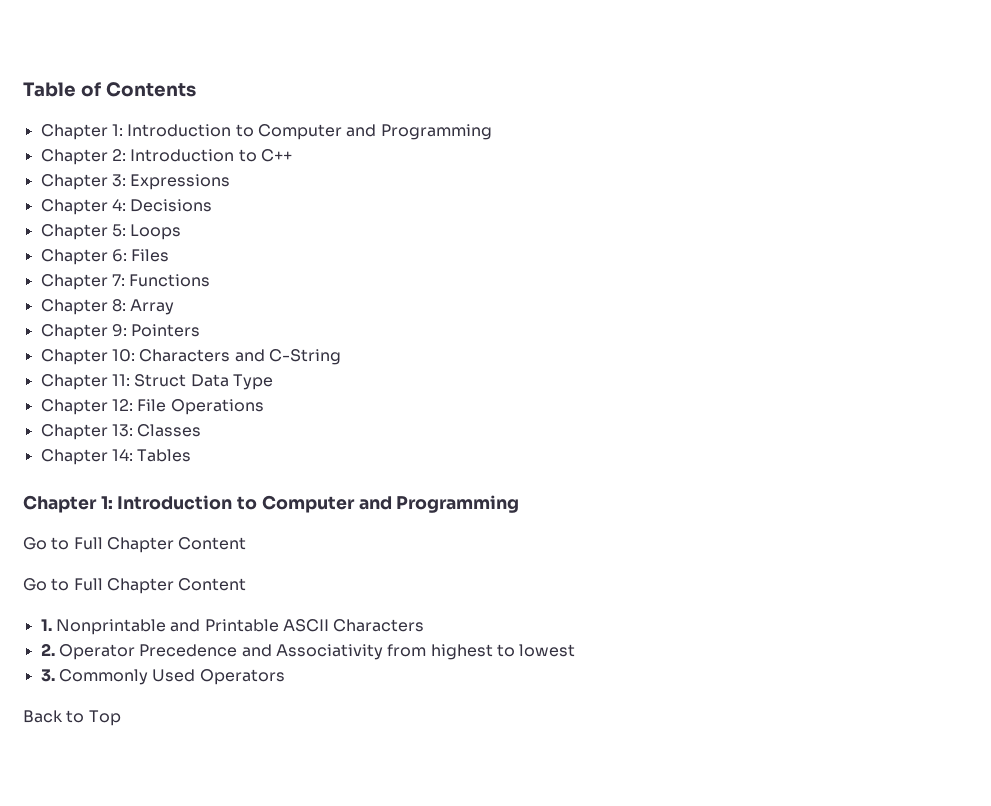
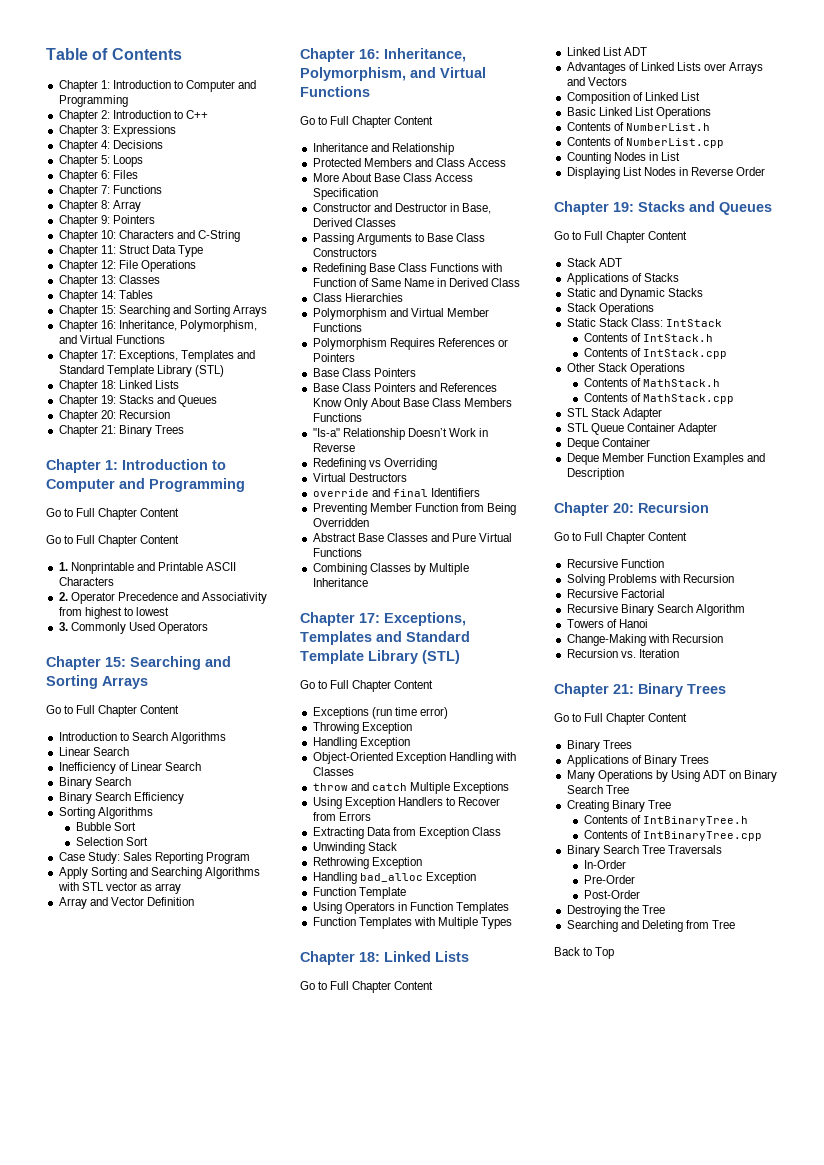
(192, 455) none -> [58,305,268,317] [58,320,257,332] [58,335,165,344] [58,350,256,362] [58,365,224,377] [58,380,179,392] [58,395,218,407] [58,410,170,422] [58,425,184,437] // Chapter 15: Searching and Sorting Arrays // Chapter 16: Inheritance, Polymorphism, and Virtual Functions // Chapter 17: Exceptions, Templates and Standard Template Library (STL) // Chapter 18: Linked Lists // Chapter 19: Stacks and Queues // Chapter 20: Recursion // Chapter 21: Binary Trees
(285, 677) none -> [46,656,231,670] [46,675,148,689] [46,705,180,717] [58,732,226,744] [58,747,129,756] [58,762,201,774] [58,777,131,789] [58,792,184,804] [58,807,153,819] [75,822,136,831] [75,837,148,846] [58,852,251,864] [58,867,261,879] [57,882,182,894] [58,897,194,909] [300,48,466,62] [300,67,486,81] [300,86,370,97] [300,116,434,128] [312,143,454,155] [312,158,507,167] [312,173,474,182] [312,188,378,200] [312,203,492,214] [312,218,396,227] [312,233,486,245] [312,248,377,257] [312,263,503,275] [312,278,521,287] [312,293,403,302] [312,308,489,320] [312,323,362,332] [312,338,508,350] [312,353,355,362] [312,368,416,377] [312,383,498,392] [312,398,513,410] [312,413,362,422] [312,428,489,440] [312,443,355,452] [312,458,437,470] [312,473,407,482] [312,488,480,497] [312,503,517,515] [312,518,369,527] [312,533,513,542] [312,548,362,557] [312,563,469,575] [312,578,368,587] [300,612,466,626] [300,631,470,645] [300,650,460,664] [300,680,434,692] [312,707,448,719] [312,722,412,734] [312,737,410,749] [312,752,516,764] [312,767,354,776] [312,782,510,794] [312,797,501,809] [312,812,371,821] [312,827,502,839] [312,842,397,854] [312,857,422,869] [312,872,476,884] [312,887,406,899] [312,902,510,914] [312,917,513,929] [300,951,469,965] [300,981,434,993] [566,47,647,56] [566,62,764,74] [566,77,627,86] [566,92,700,104] [566,107,711,119] [566,122,710,131] [566,137,724,148] [566,152,680,164] [566,167,766,179] [554,201,772,215] [554,231,688,243] [566,258,622,267] [566,273,679,285] [566,288,703,300] [566,303,654,315] [566,318,722,327] [583,333,713,342] [583,348,727,359] [566,363,685,375] [583,378,720,387] [583,393,734,404] [566,408,662,420] [566,423,717,435] [566,438,650,450] [566,453,766,465] [566,468,624,480] [554,502,709,516] [554,532,688,544] [566,559,664,568] [566,574,734,586] [566,589,665,598] [566,604,745,616] [566,619,648,628] [566,634,723,646] [566,649,679,658] [554,683,726,697] [554,713,688,725] [566,740,632,752] [566,755,709,767] [566,770,778,782] [566,785,629,794] [566,800,671,812] [583,815,748,826] [583,830,762,841] [566,845,722,857] [583,860,626,869] [583,875,635,884] [583,890,640,899] [566,905,665,917] [566,920,736,932] // Chapter 15: Searching and Sorting Arrays // Go to Full Chapter Content // Introduction to Search Algorithms // Linear Search // Inefficiency of Linear Search // Binary Search // Binary Search Efficiency // Sorting Algorithms // Bubble Sort // Selection Sort // Case Study: Sales Reporting Program // Apply Sorting and Searching Algorithms with STL vector as array // Array and Vector Definition // Chapter 16: Inheritance, Polymorphism, and Virtual Functions // Go to Full Chapter Content // Inheritance and Relationship // Protected Members and Class Access // More About Base Class Access Specification // Constructor and Destructor in Base, Derived Classes // Passing Arguments to Base Class Constructors // Redefining Base Class Functions with Function of Same Name in Derived Class // Class Hierarchies // Polymorphism and Virtual Member Functions // Polymorphism Requires References or Pointers // Base Class Pointers // Base Class Pointers and References Know Only About Base Class Members Functions // "Is-a" Relationship Doesn’t Work in Reverse // Redefining vs Overriding // Virtual Destructors // override and final Identifiers // Preventing Member Function from Being Overridden // Abstract Base Classes and Pure Virtual Functions // Combining Classes by Multiple Inheritance // Chapter 17: Exceptions, Templates and Standard Template Library (STL) // Go to Full Chapter Content // Exceptions (run time error) // Throwing Exception // Handling Exception // Object-Oriented Exception Handling with Classes // throw and catch Multiple Exceptions // Using Exception Handlers to Recover from Errors // Extracting Data from Exception Class // Unwinding Stack // Rethrowing Exception // Handling bad_alloc Exception // Function Template // Using Operators in Function Templates // Function Templates with Multiple Types // Chapter 18: Linked Lists // Go to Full Chapter Content // Linked List ADT // Advantages of Linked Lists over Arrays and Vectors // Composition of Linked List // Basic Linked List Operations // Contents of NumberList.h // Contents of NumberList.cpp // Counting Nodes in List // Displaying List Nodes in Reverse Order // Chapter 19: Stacks and Queues // Go to Full Chapter Content // Stack ADT // Applications of Stacks // Static and Dynamic Stacks // Stack Operations // Static Stack Class: IntStack // Contents of IntStack.h // Contents of IntStack.cpp // Other Stack Operations // Contents of MathStack.h // Contents of MathStack.cpp // STL Stack Adapter // STL Queue Container Adapter // Deque Container // Deque Member Function Examples and Description // Chapter 20: Recursion // Go to Full Chapter Content // Recursive Function // Solving Problems with Recursion // Recursive Factorial // Recursive Binary Search Algorithm // Towers of Hanoi // Change-Making with Recursion // Recursion vs. Iteration // Chapter 21: Binary Trees // Go to Full Chapter Content // Binary Trees // Applications of Binary Trees // Many Operations by Using ADT on Binary Search Tree // Creating Binary Tree // Contents of IntBinaryTree.h // Contents of IntBinaryTree.cpp // Binary Search Tree Traversals // In-Order // Pre-Order // Post-Order // Destroying the Tree // Searching and Deleting from Tree

